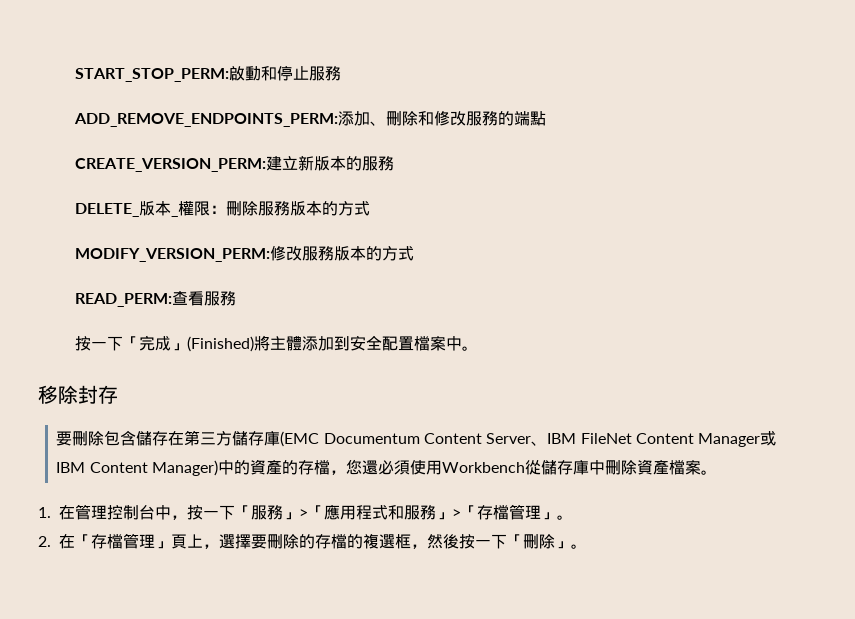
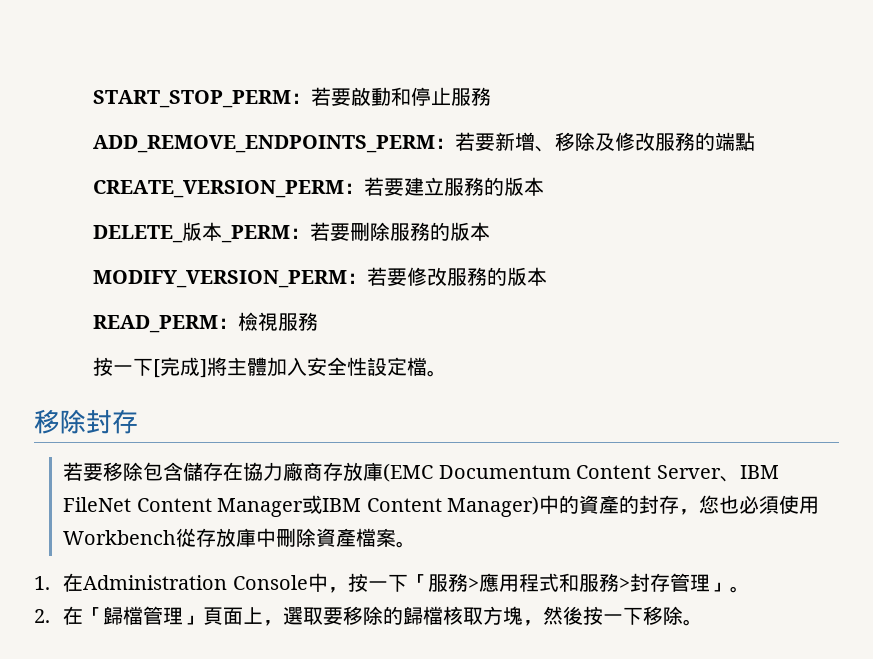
[74,68,229,82] START_STOP_PERM: -> [92,87,351,108] START_STOP_PERM：若要
[73,111,434,127] ADD_REMOVE_ENDPOINTS_PERM:添加、刪除和 -> [92,132,615,153] ADD_REMOVE_ENDPOINTS_PERM：若要新增、移除及
[74,155,394,172] CREATE_VERSION_PERM:建立新版本的服務 -> [92,177,544,198] CREATE_VERSION_PERM：若要建立服務的版本
[170,201,226,217] _權限： -> [220,222,350,243] _PERM：若要
[289,201,370,216] [74,245,414,262] [74,291,204,307] 版本的方式 // MODIFY_VERSION_PERM:修改服務版本的方式 // READ_PERM:查看 -> [429,222,490,241] [92,267,547,288] [92,312,278,333] 的版本 // MODIFY_VERSION_PERM：若要修改服務的版本 // READ_PERM：檢視
[122,335,462,352] 「完成」(Finished)將主體添加到安全配置檔案中 -> [152,357,427,378] [完成]將主體加入安全性設定檔
[56,431,89,446] 要刪 -> [63,462,124,481] 若要移
[184,430,265,446] 第三方儲存 -> [243,462,364,481] 協力廠商存放
[297,459,378,475] 存檔，您還 -> [639,495,740,515] 封存，您也
[540,460,573,475] 儲存 -> [196,528,237,547] 存放
[75,504,155,520] 管理控制台 -> [83,575,308,590] Administration Console
[283,505,324,520] 」>「 -> [467,577,479,590] >
[436,505,509,520] 」>「存檔 -> [618,573,670,592] >封存
[91,534,107,549] 存 -> [103,606,124,625] 歸
[187,534,411,549] 上，選擇要刪除的存檔的複選框 -> [223,606,524,626] 面上，選取要移除的歸檔核取方塊
[507,534,571,549] 「刪除」 -> [643,606,684,625] 移除

